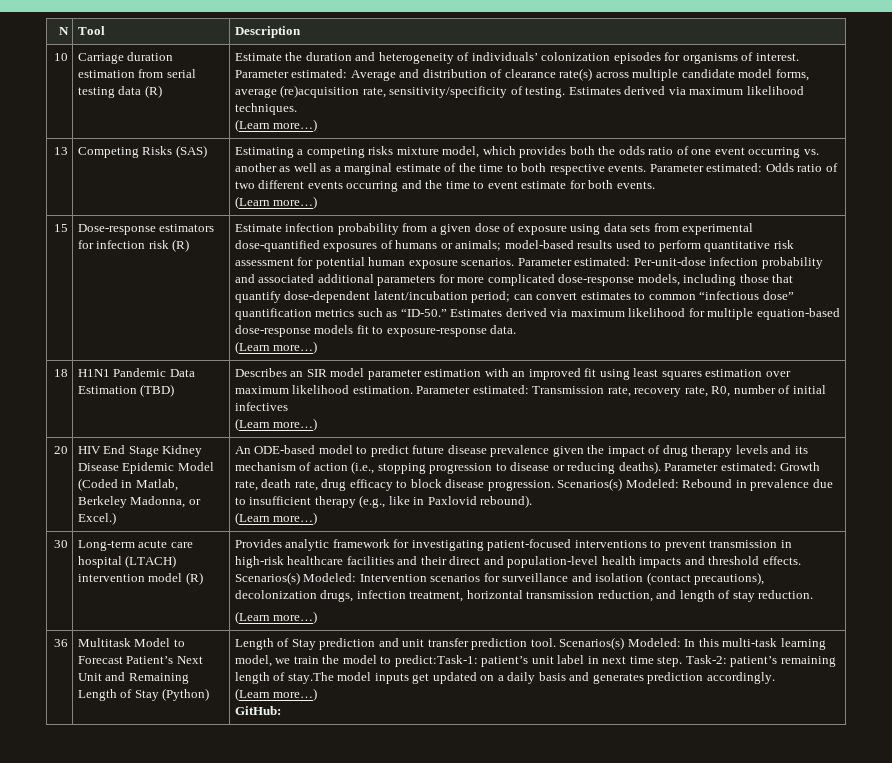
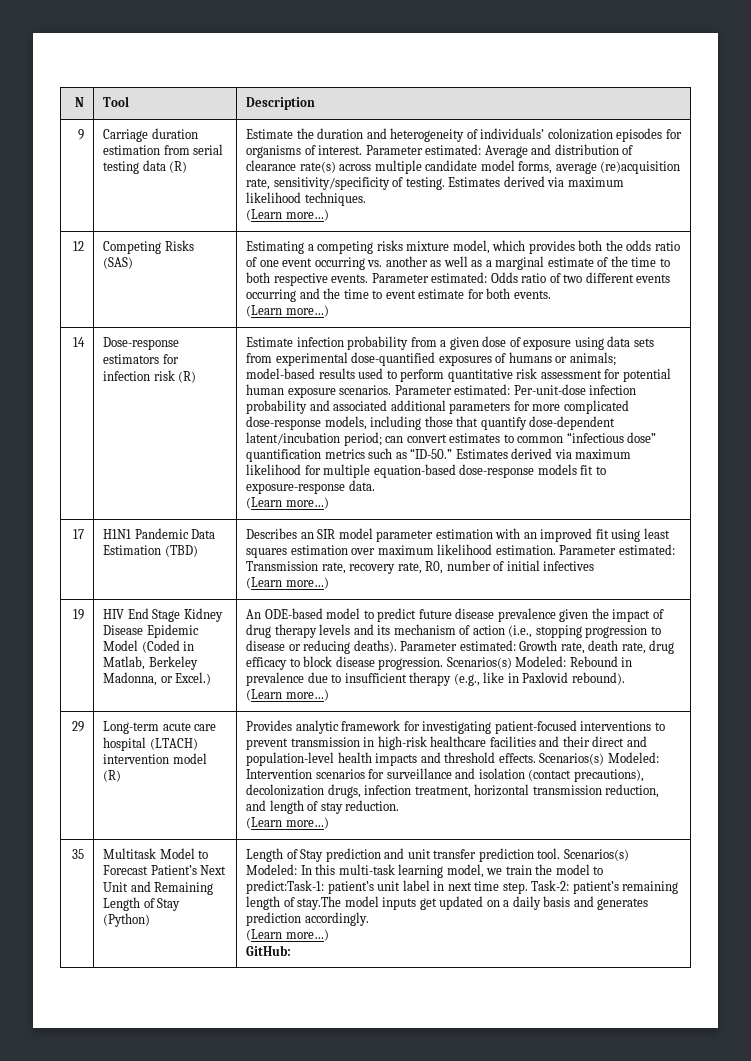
[53,53,68,61] 10 -> [77,129,84,140] 9
[53,147,68,155] 13 -> [72,241,84,251] 12
[53,224,68,232] 15 -> [72,337,85,347] 14
[53,369,68,377] 18 -> [72,529,84,539] 17
[53,446,68,454] 20 -> [72,609,84,620] 19
[53,540,68,548] 30 -> [71,721,84,732] 29
[53,639,68,647] 36 -> [71,849,84,859] 35

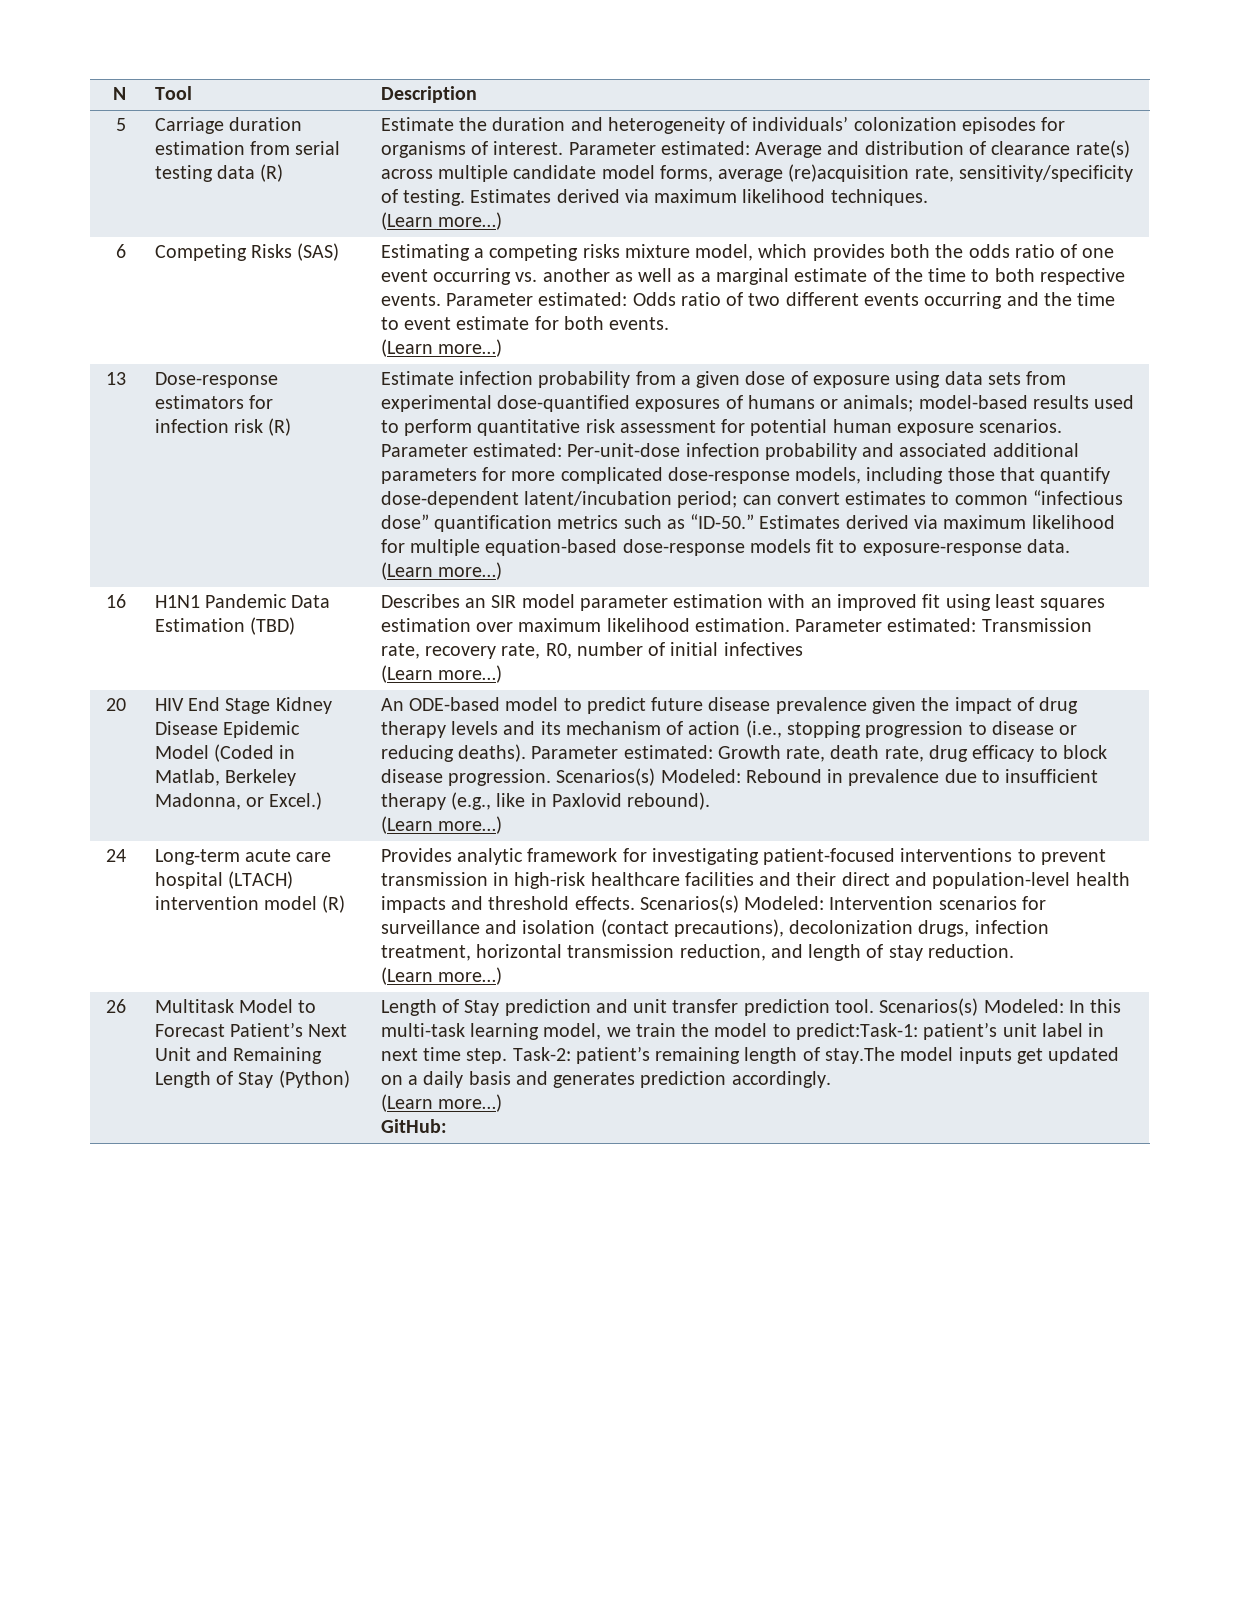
[77,129,84,140] 9 -> [116,118,127,131] 5
[72,241,84,251] 12 -> [116,244,127,258] 6
[72,337,85,347] 14 -> [106,372,127,385] 13
[72,529,84,539] 17 -> [106,594,127,608] 16
[72,609,84,620] 19 -> [106,698,127,711] 20
[71,721,84,732] 29 -> [106,849,127,862] 24
[71,849,84,859] 35 -> [106,999,127,1013] 26

